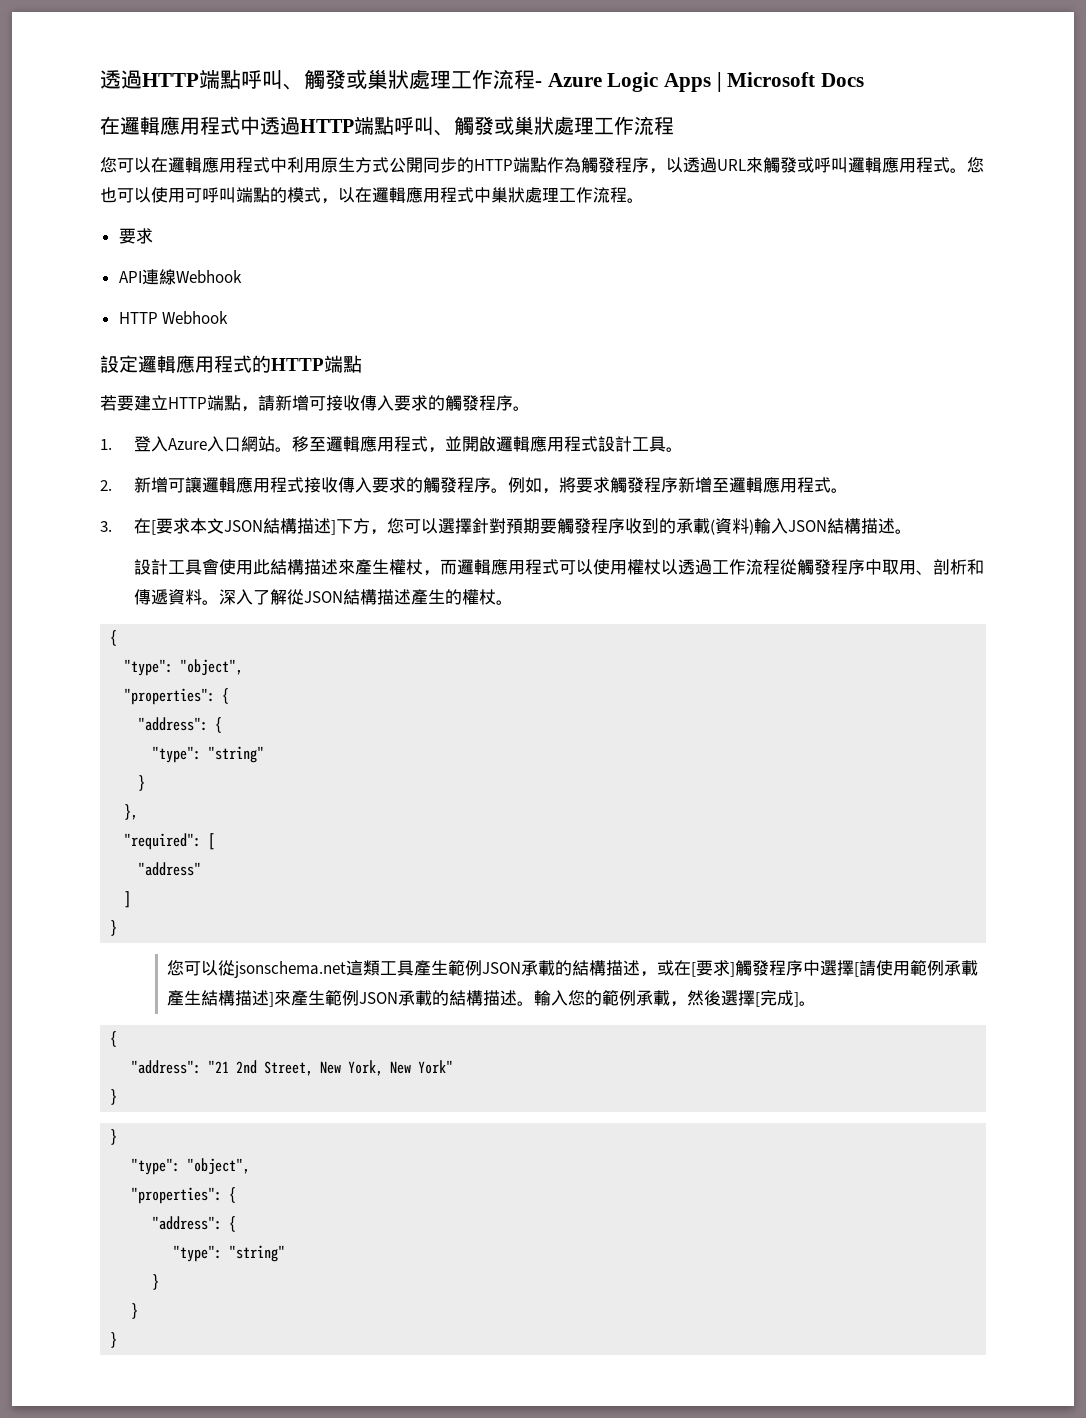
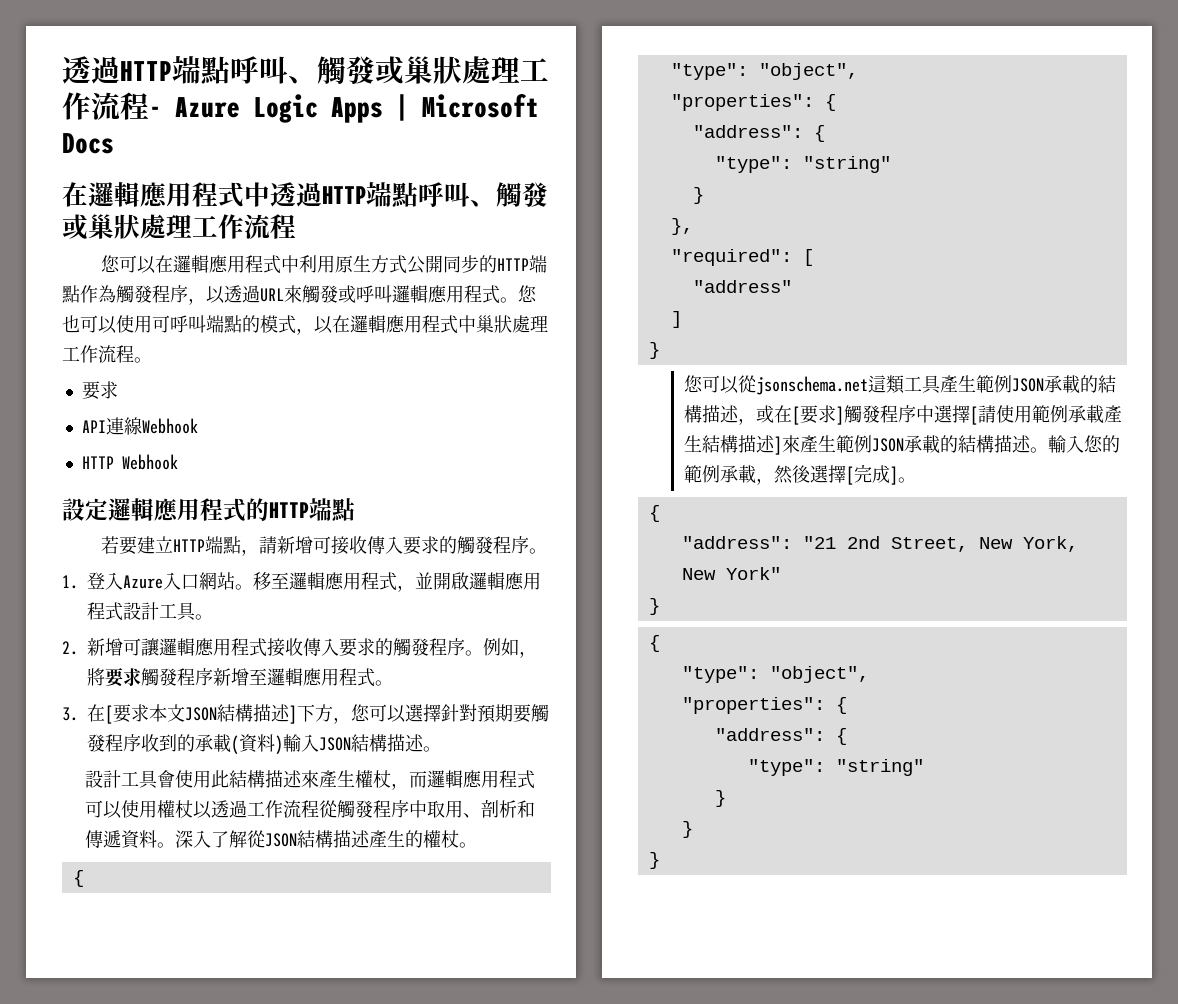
[110,1129,118,1145] } -> [648,635,660,652] {

